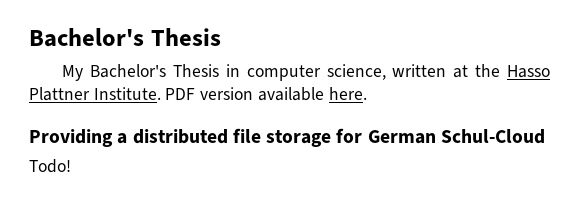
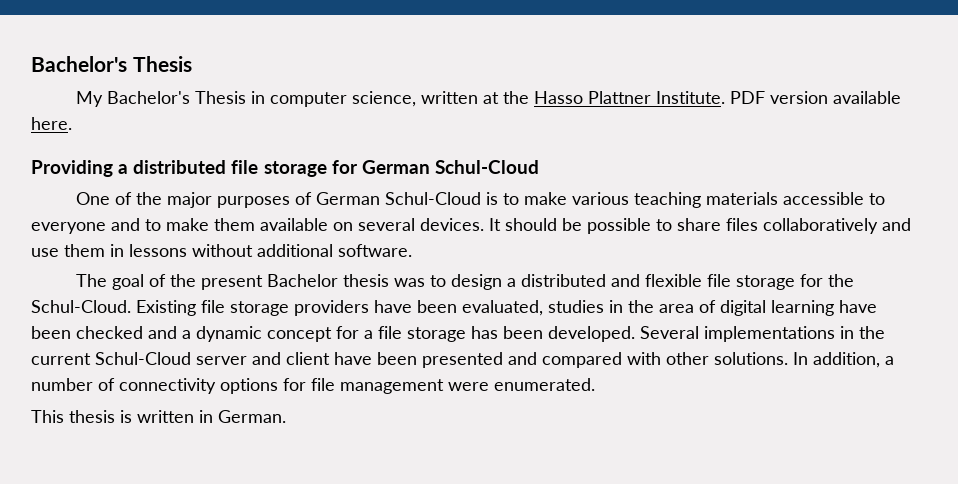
[29,159,71,173] Todo! -> [76,192,886,208] [31,218,911,234] [31,244,412,257] [76,274,855,290] [31,300,877,316] [31,326,885,342] [31,352,894,368] [31,378,595,394] [31,410,286,423] One of the major purposes of German Schul-Cloud is to make various teaching materials accessible to everyone and to make them available on several devices. It should be possible to share files collaboratively and use them in lessons without additional software. // The goal of the present Bachelor thesis was to design a distributed and flexible file storage for the Schul-Cloud. Existing file storage providers have been evaluated, studies in the area of digital learning have been checked and a dynamic concept for a file storage has been developed. Several implementations in the current Schul-Cloud server and client have been presented and compared with other solutions. In addition, a number of connectivity options for file management were enumerated. // This thesis is written in German.

